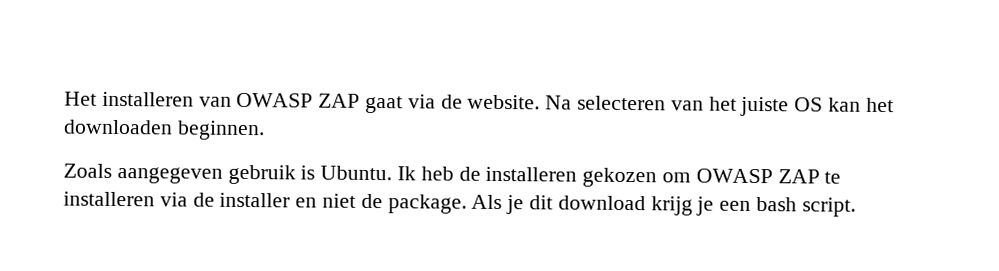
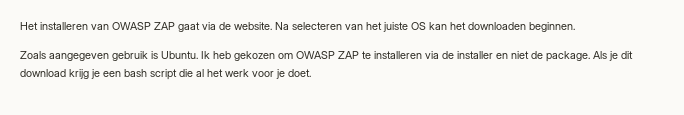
[458,166,578,182] de installeren -> (231, 55) none
[801,197,856,217] script. -> [150,69,311,80] script die al het werk voor je doet.

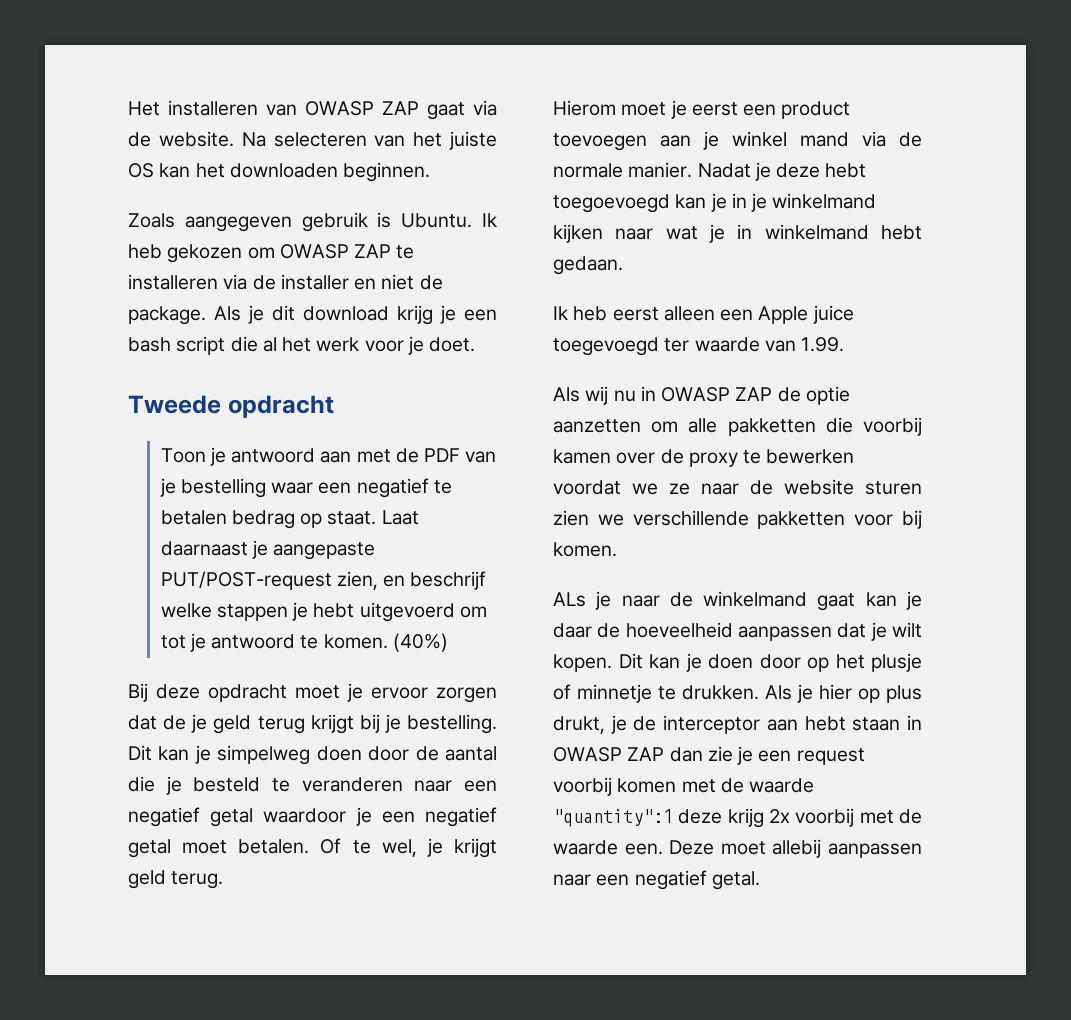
(311, 73) none -> [128,395,334,418] [160,447,497,466] [159,478,452,498] [160,510,419,529] [160,540,376,560] [160,571,487,590] [160,602,487,622] [160,633,448,652] [128,683,497,703] [128,714,497,734] [128,745,497,765] [128,776,497,795] [128,807,497,827] [128,838,497,858] [128,870,224,889] [553,100,851,119] [553,131,922,151] [553,162,867,181] [553,193,877,213] [553,224,922,243] [553,256,623,275] [553,305,854,324] [553,337,845,356] [553,386,850,405] [553,417,922,436] [553,449,855,467] [553,479,922,495] [553,510,922,529] [553,542,617,557] [553,591,922,611] [553,622,922,641] [553,653,922,672] [553,684,922,703] [553,715,922,734] [553,746,865,765] [553,777,815,796] [553,808,922,828] [553,839,922,858] [553,870,760,890] // Tweede opdracht // Toon je antwoord aan met de PDF van je bestelling waar een negatief te betalen bedrag op staat. Laat daarnaast je aangepaste PUT/POST-request zien, en beschrijf welke stappen je hebt uitgevoerd om tot je antwoord te komen. (40%) // Bij deze opdracht moet je ervoor zorgen dat de je geld terug krijgt bij je bestelling. Dit kan je simpelweg doen door de aantal die je besteld te veranderen naar een negatief getal waardoor je een negatief getal moet betalen. Of te wel, je krijgt geld terug. // Hierom moet je eerst een product toevoegen aan je winkel mand via de normale manier. Nadat je deze hebt toegoevoegd kan je in je winkelmand kijken naar wat je in winkelmand hebt gedaan. // Ik heb eerst alleen een Apple juice toegevoegd ter waarde van 1.99. // Als wij nu in OWASP ZAP de optie aanzetten om alle pakketten die voorbij kamen over de proxy te bewerken voordat we ze naar de website sturen zien we verschillende pakketten voor bij komen. // ALs je naar de winkelmand gaat kan je daar de hoeveelheid aanpassen dat je wilt kopen. Dit kan je doen door op het plusje of minnetje te drukken. Als je hier op plus drukt, je de interceptor aan hebt staan in OWASP ZAP dan zie je een request voorbij komen met de waarde "quantity":1 deze krijg 2x voorbij met de waarde een. Deze moet allebij aanpassen naar een negatief getal.

